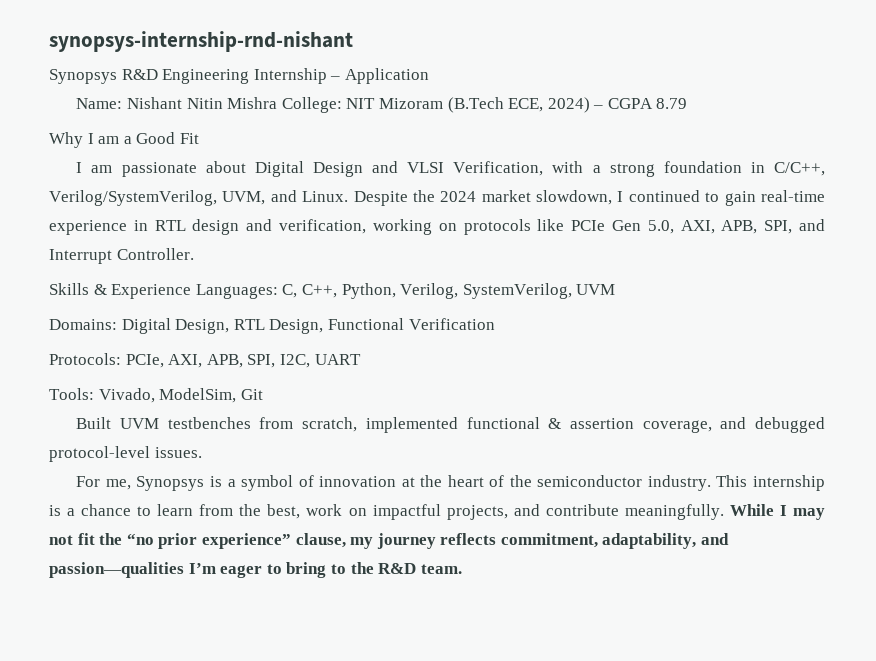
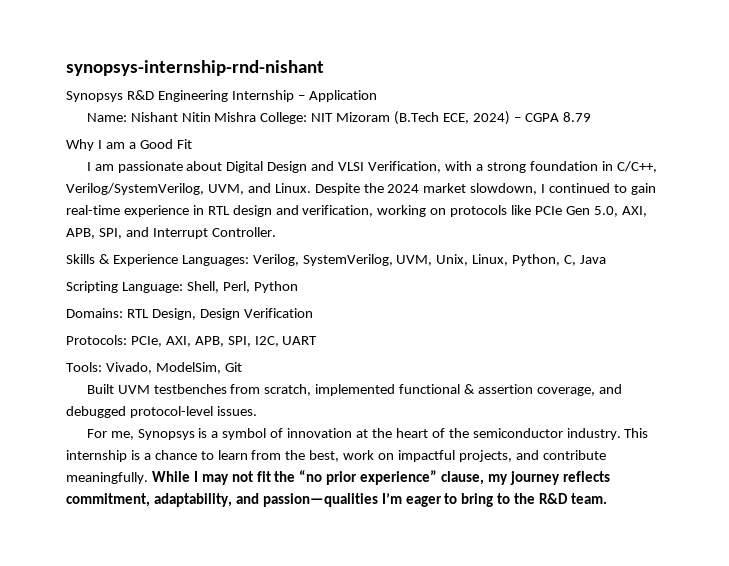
[282,283,616,299] C, C++, Python, Verilog, SystemVerilog, UVM -> [252,254,607,266] [66,281,298,293] Verilog, SystemVerilog, UVM, Unix, Linux, Python, C, Java // Scripting Language: Shell, Perl, Python
[121,318,230,334] Digital Design, -> (123, 313) none
[327,318,404,330] Functional -> [199,308,240,320] Design

